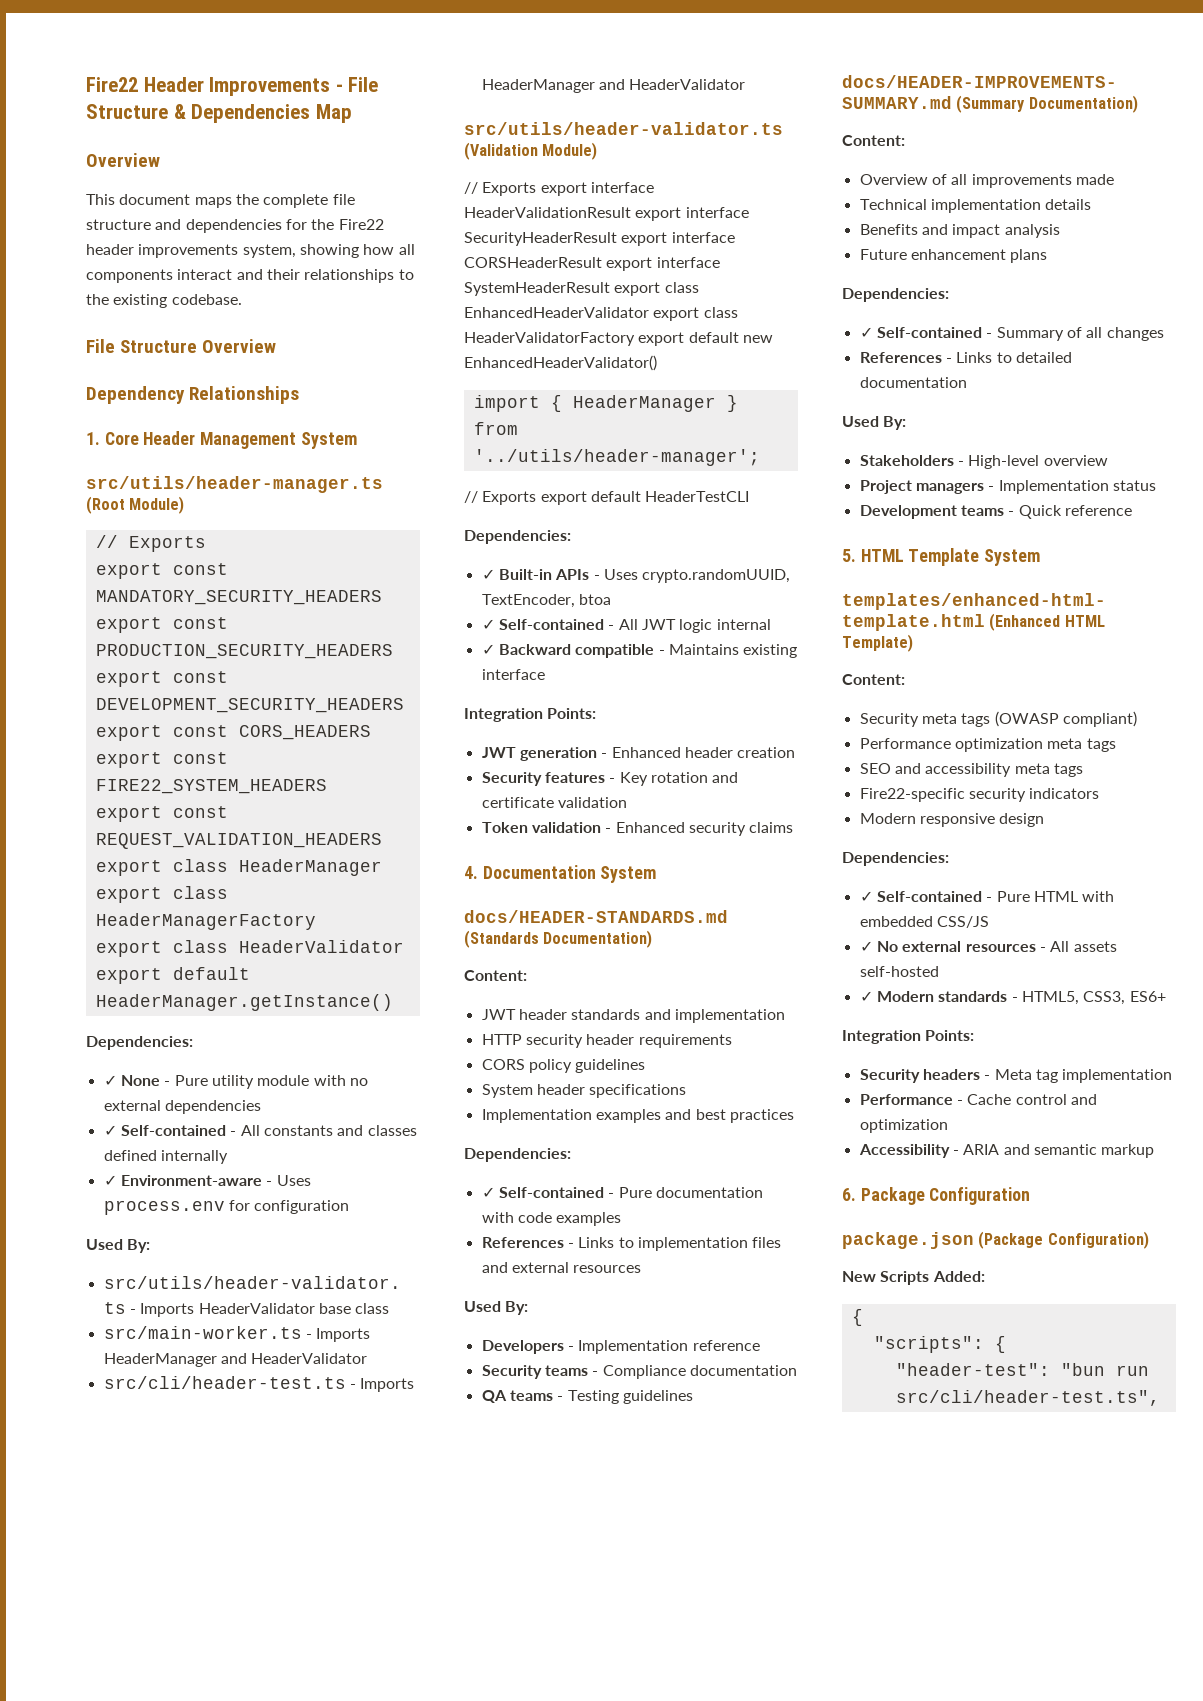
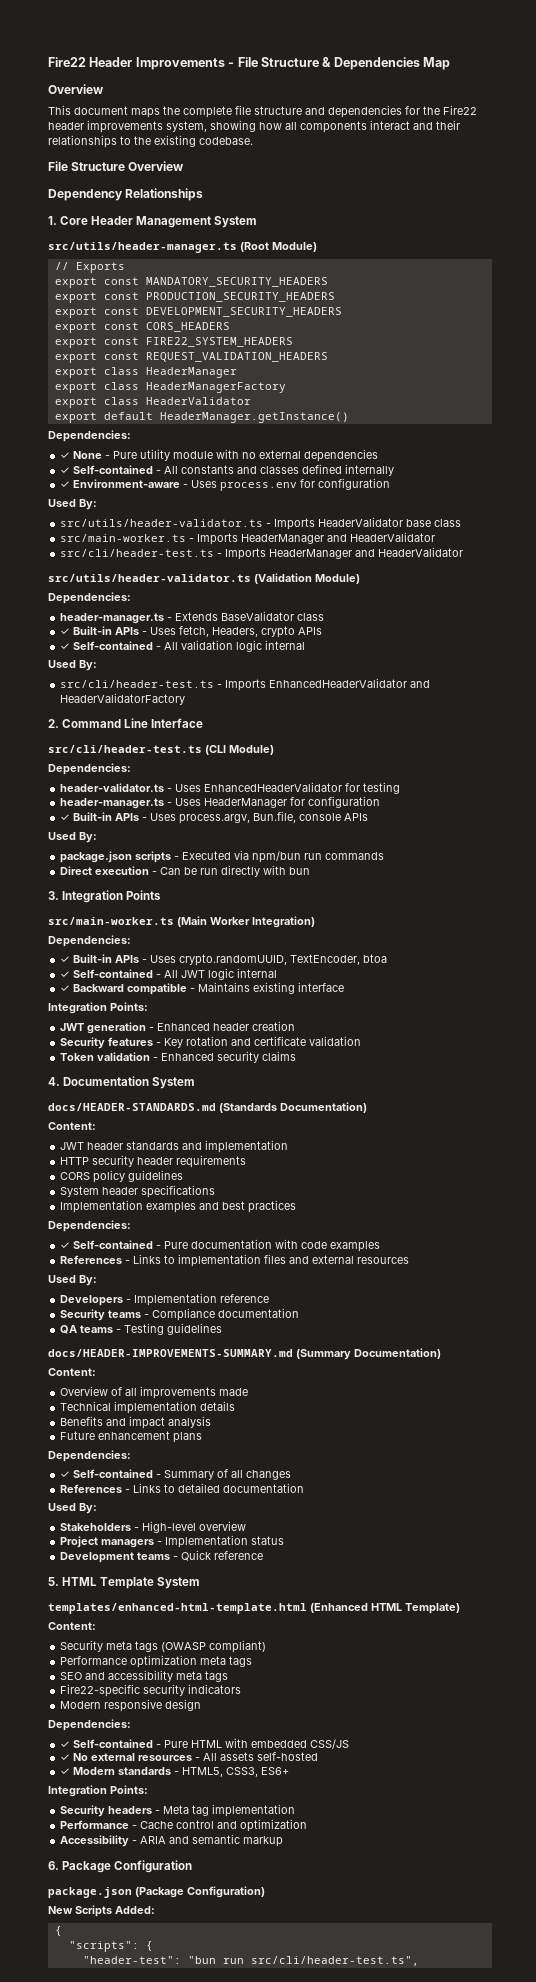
[464,182,654,196] [464,207,749,221] [464,232,735,246] [464,257,720,271] [464,282,699,296] [464,307,738,321] [464,332,773,346] [464,355,657,371] [473,395,738,412] [473,422,518,435] [473,449,760,466] [464,491,750,505] // Exports export interface HeaderValidationResult export interface SecurityHeaderResult export interface CORSHeaderResult export interface SystemHeaderResult export class EnhancedHeaderValidator export class HeaderValidatorFactory export default new EnhancedHeaderValidator() // import { HeaderManager } from '../utils/header-manager'; // // Exports export default HeaderTestCLI -> [48,592,131,604] [60,611,325,624] [60,626,323,638] [60,640,306,652] [48,660,97,671] [60,678,431,691] [60,693,186,705] [48,718,204,728] [48,745,274,755] [48,763,131,775] [60,782,401,794] [60,796,381,809] [60,811,369,824] [48,832,97,843] [60,850,385,863] [60,865,311,877] [48,890,162,903] [48,916,315,928] Dependencies: // header-manager.ts - Extends BaseValidator class // ✓ Built-in APIs - Uses fetch, Headers, crypto APIs // ✓ Self-contained - All validation logic internal // Used By: // src/cli/header-test.ts - Imports EnhancedHeaderValidator and HeaderValidatorFactory // 2. Command Line Interface // src/cli/header-test.ts (CLI Module) // Dependencies: // header-validator.ts - Uses EnhancedHeaderValidator for testing // header-manager.ts - Uses HeaderManager for configuration // ✓ Built-in APIs - Uses process.argv, Bun.file, console APIs // Used By: // package.json scripts - Executed via npm/bun run commands // Direct execution - Can be run directly with bun // 3. Integration Points // src/main-worker.ts (Main Worker Integration)

